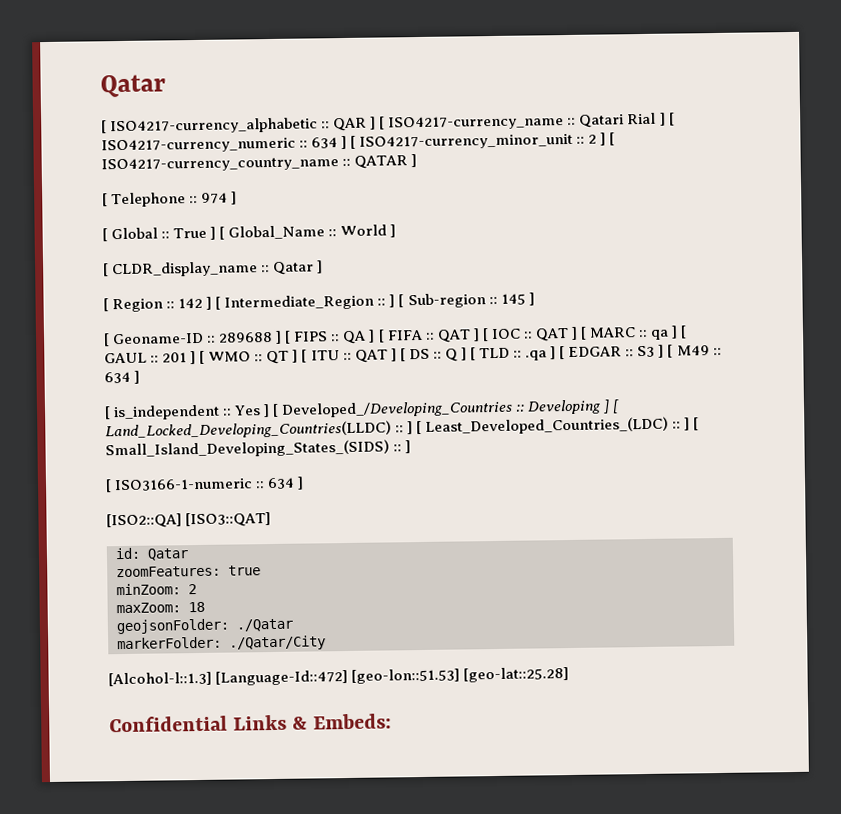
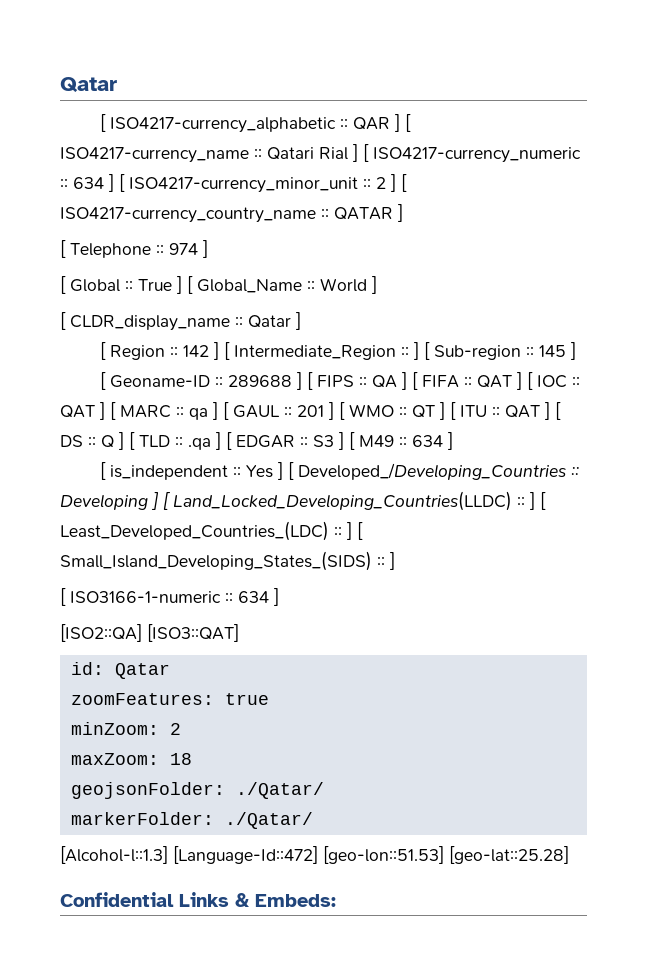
[236,618,293,632] ./Qatar -> [235,782,324,799] ./Qatar/
[229,635,326,651] ./Qatar/City -> [224,812,313,829] ./Qatar/

